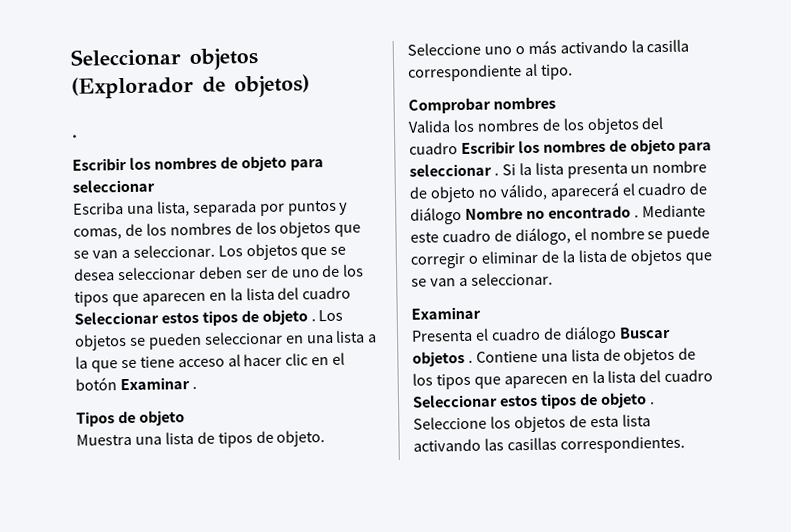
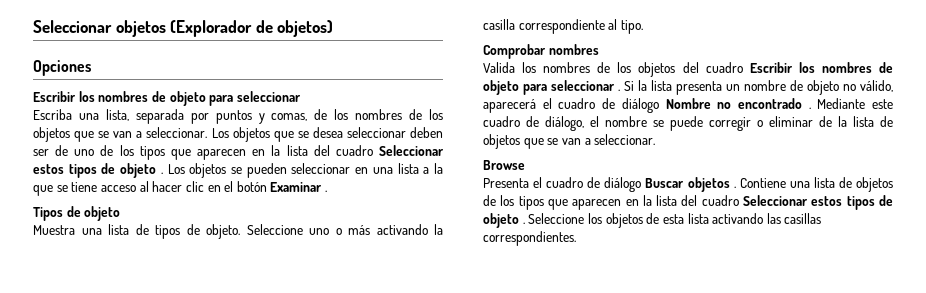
[72,134,78,138] . -> [33,60,91,76] Opciones
[411,306,481,320] Examinar -> [483,160,525,170] Browse

